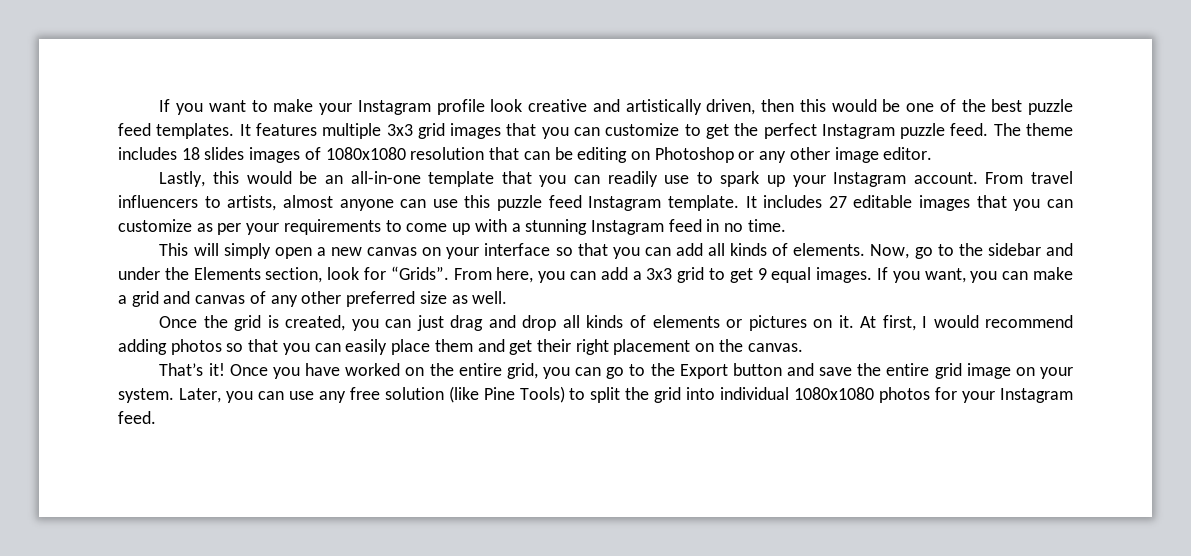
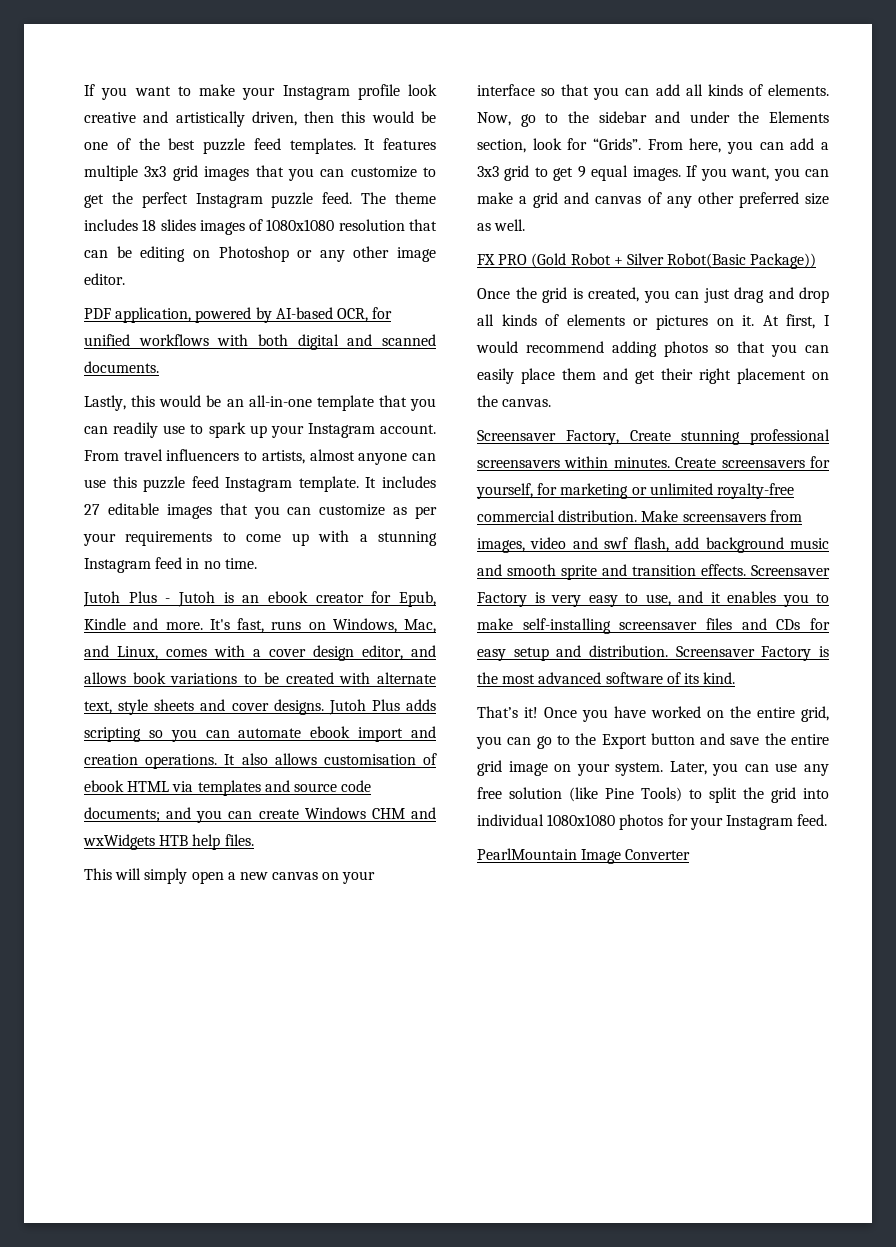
(933, 153) none -> [84,307,393,323] [84,334,436,350] [84,361,159,373] // PDF application, powered by AI-based OCR, for unified workflows with both digital and scanned documents.
(786, 225) none -> [83,591,436,607] [84,618,436,633] [84,645,436,661] [84,672,437,684] [84,699,436,715] [84,726,436,742] [84,753,437,769] [84,780,372,796] [84,807,436,823] [83,834,254,850] // Jutoh Plus - Jutoh is an ebook creator for Epub, Kindle and more. It's fast, runs on Windows, Mac, and Linux, comes with a cover design editor, and allows book variations to be created with alternate text, style sheets and cover designs. Jutoh Plus adds scripting so you can automate ebook import and creation operations. It also allows customisation of ebook HTML via templates and source code documents; and you can create Windows CHM and wxWidgets HTB help files.
(508, 297) none -> [477,253,817,269] // FX PRO (Gold Robot + Silver Robot(Basic Package))
(803, 347) none -> [477,429,830,445] [477,456,830,468] [476,483,794,499] [477,510,802,522] [477,537,829,553] [477,564,830,580] [477,591,829,607] [477,618,830,634] [477,645,829,661] [477,672,736,684] // Screensaver Factory, Create stunning professional screensavers within minutes. Create screensavers for yourself, for marketing or unlimited royalty-free commercial distribution. Make screensavers from images, video and swf flash, add background music and smooth sprite and transition effects. Screensaver Factory is very easy to use, and it enables you to make self-installing screensaver files and CDs for easy setup and distribution. Screensaver Factory is the most advanced software of its kind.
(156, 417) none -> [477,848,691,864] // PearlMountain Image Converter

